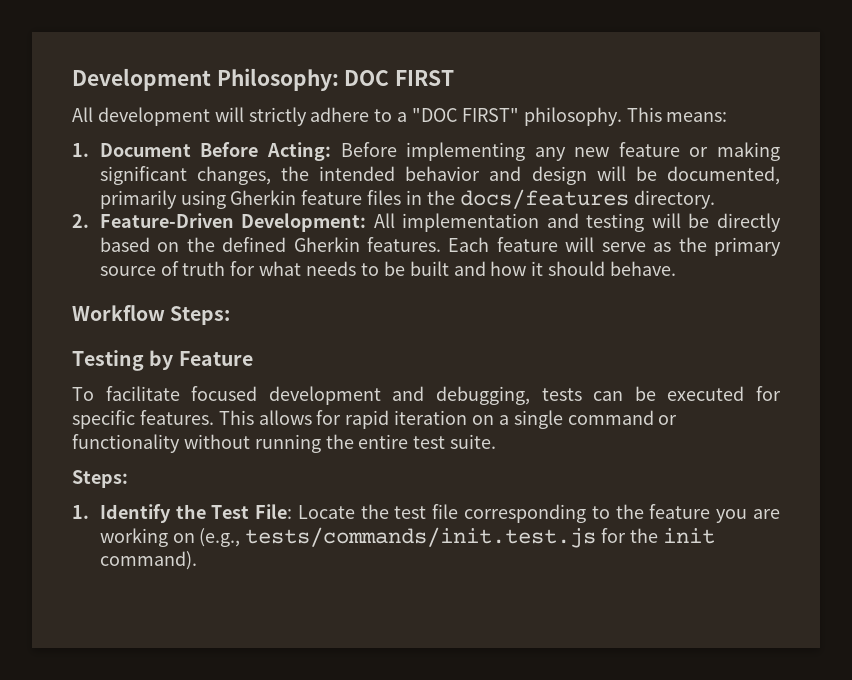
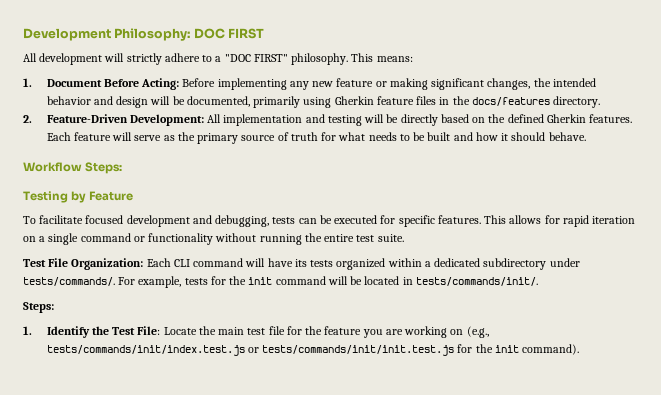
(497, 441) none -> [23,258,580,270] [23,276,538,288] // Test File Organization: Each CLI command will have its tests organized within a dedicated subdirectory under tests/commands/. For example, tests for the init command will be located in tests/commands/init/.
(389, 511) none -> [218,327,245,335] main
[464,504,610,523] corresponding to -> [286,326,302,335] for
[245,527,597,548] tests/commands/init.test.js -> [46,345,455,356] tests/commands/init/index.test.js or tests/commands/init/init.test.js

